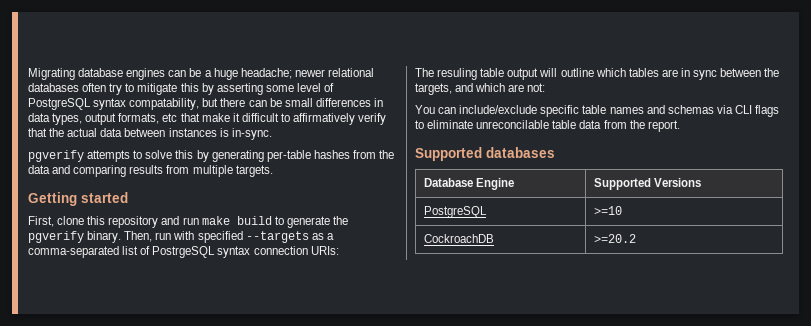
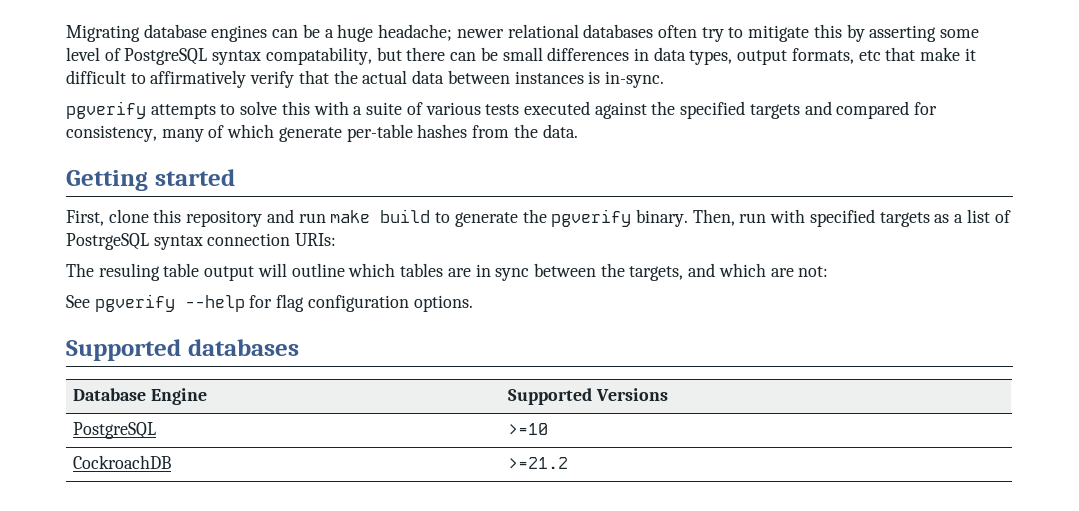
[196,150,395,162] [28,165,273,177] by generating per-table hashes from the data and comparing results from multiple targets. -> [313,101,938,119] [66,124,578,142] with a suite of various tests executed against the specified targets and compared for consistency, many of which generate per-table hashes from the data.
[245,231,309,243] --targets -> [879,212,930,227] targets
[28,246,119,258] comma-separated -> (964, 218) none
[415,105,780,117] [415,120,680,132] You can include/exclude specific table names and schemas via CLI flags to eliminate unreconcilable table data from the report. -> [66,294,473,312] See pgverify --help for flag configuration options.
[594,234,637,243] >=20.2 -> [508,457,569,469] >=21.2

